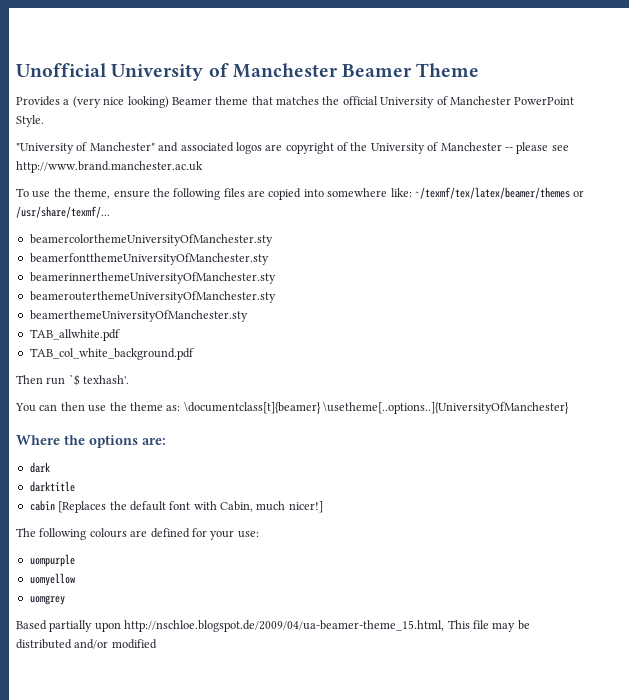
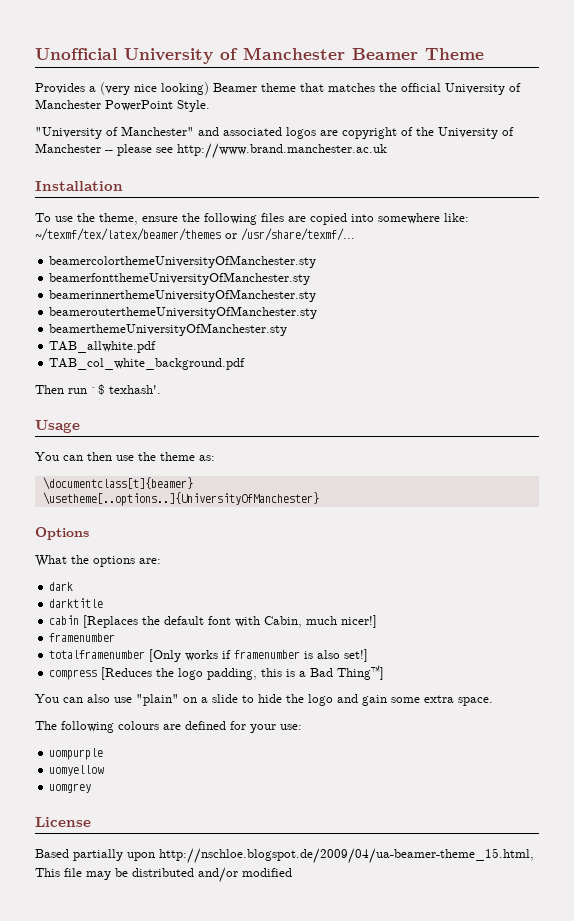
(203, 167) none -> [35,181,123,191] // Installation
(130, 379) none -> [35,420,80,433] // Usage
(181, 408) none -> (215, 458) //
(321, 407) none -> (193, 483) //
[16,435,60,445] Where -> [35,527,89,540] [35,555,67,567] Options // What
(323, 507) none -> [49,633,116,642] [49,649,369,662] [49,665,385,680] [35,694,493,706] // framenumber // totalframenumber [Only works if framenumber is also set!] // compress [Reduces the logo padding, this is a Bad Thing™] // You can also use "plain" on a slide to hide the logo and gain some extra space.
(65, 600) none -> [35,817,91,827] // License

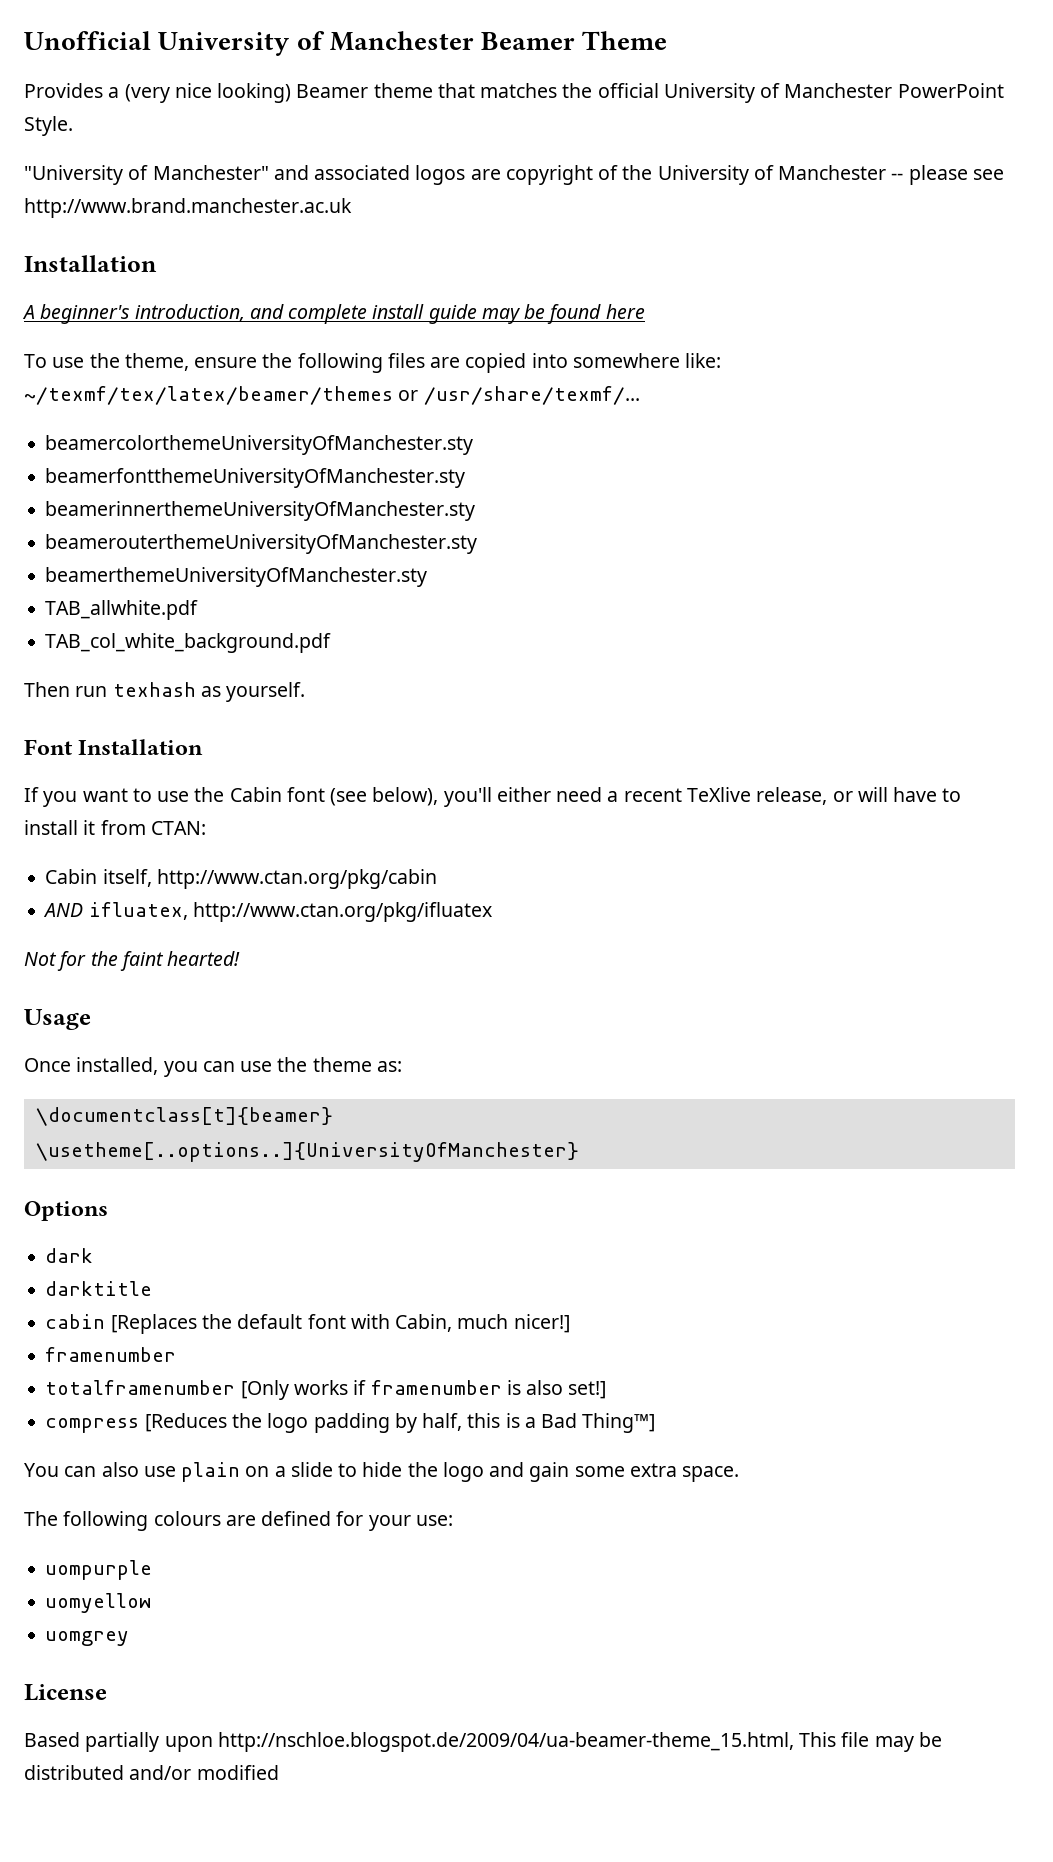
(123, 186) none -> [22,304,645,324] // A beginner's introduction, and complete install guide may be found here
[91,384,161,395] [35,420,80,433] [35,452,112,461] `$ texhash'. // Usage // You can then -> [112,682,306,702] [24,739,204,755] [24,787,962,807] [24,820,206,835] [45,869,437,889] [43,902,492,922] [24,951,241,971] [24,1009,91,1030] [24,1057,235,1077] texhash as yourself. // Font Installation // If you want to use the Cabin font (see below), you'll either need a recent TeXlive release, or will have to install it from CTAN: // Cabin itself, http://www.ctan.org/pkg/cabin // AND ifluatex, http://www.ctan.org/pkg/ifluatex // Not for the faint hearted! // Usage // Once installed, you can
[35,555,161,567] // What the options are: -> (108, 1211) none
[207,668,258,680] padding, -> [313,1413,463,1433] padding by half,
[136,694,179,706] "plain" -> [181,1462,241,1482] plain

